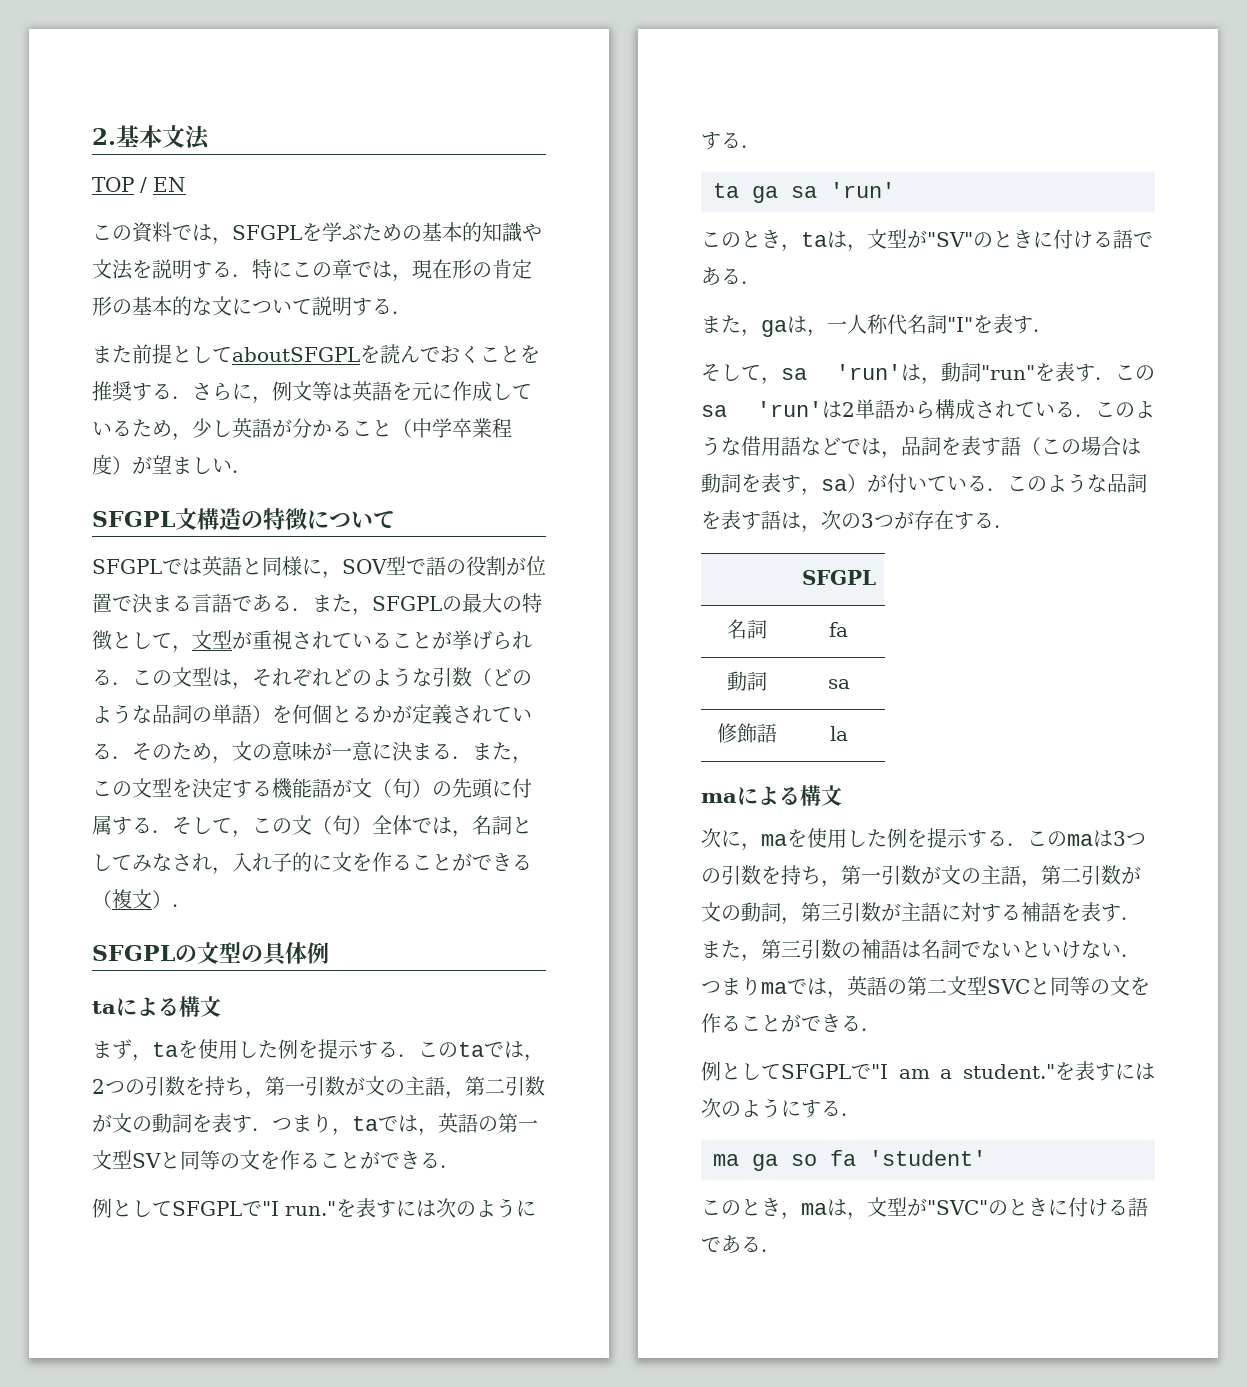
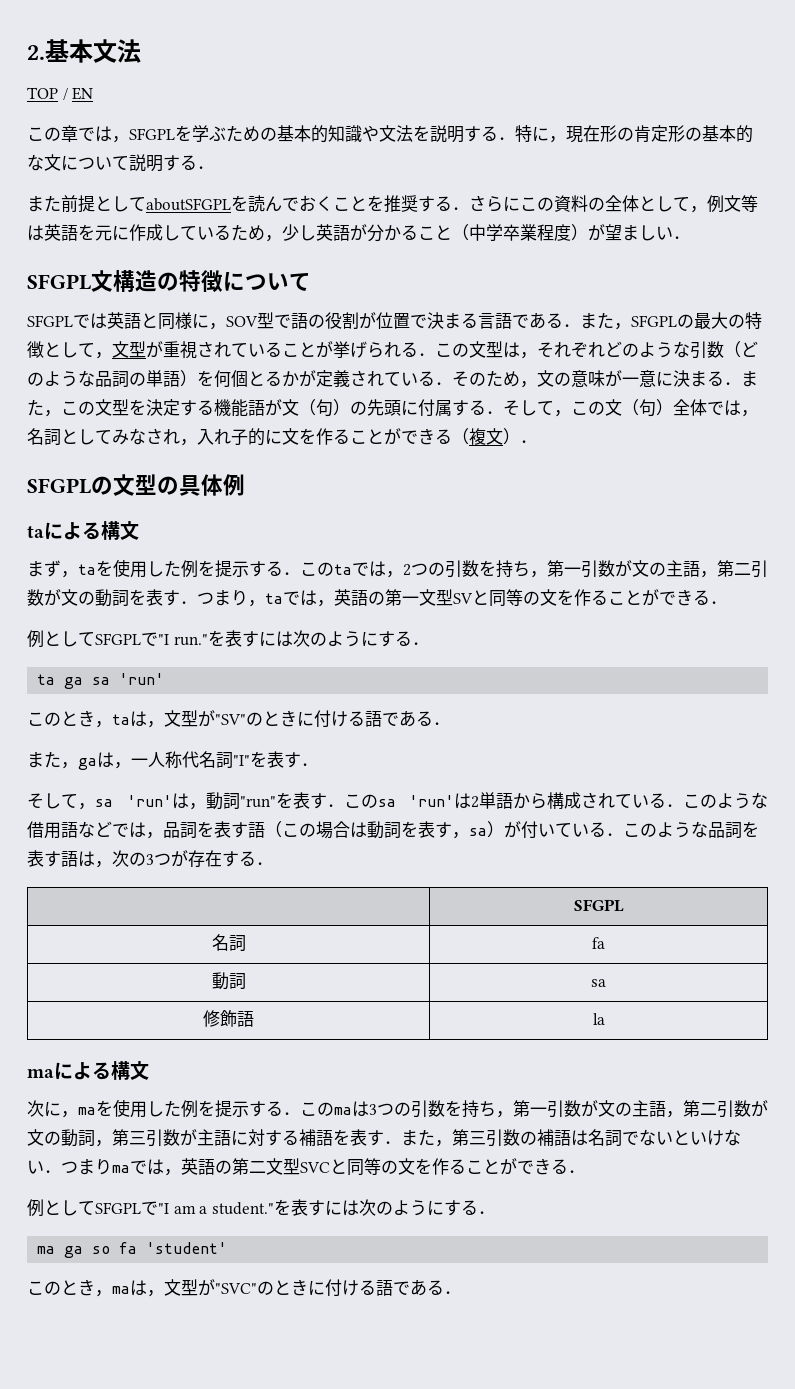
[132,222,172,243] 資料 -> [61,125,78,142] 章
[292,259,392,279] この章では -> (549, 134) none
(252, 391) none -> [520,195,690,212] この資料の全体として

